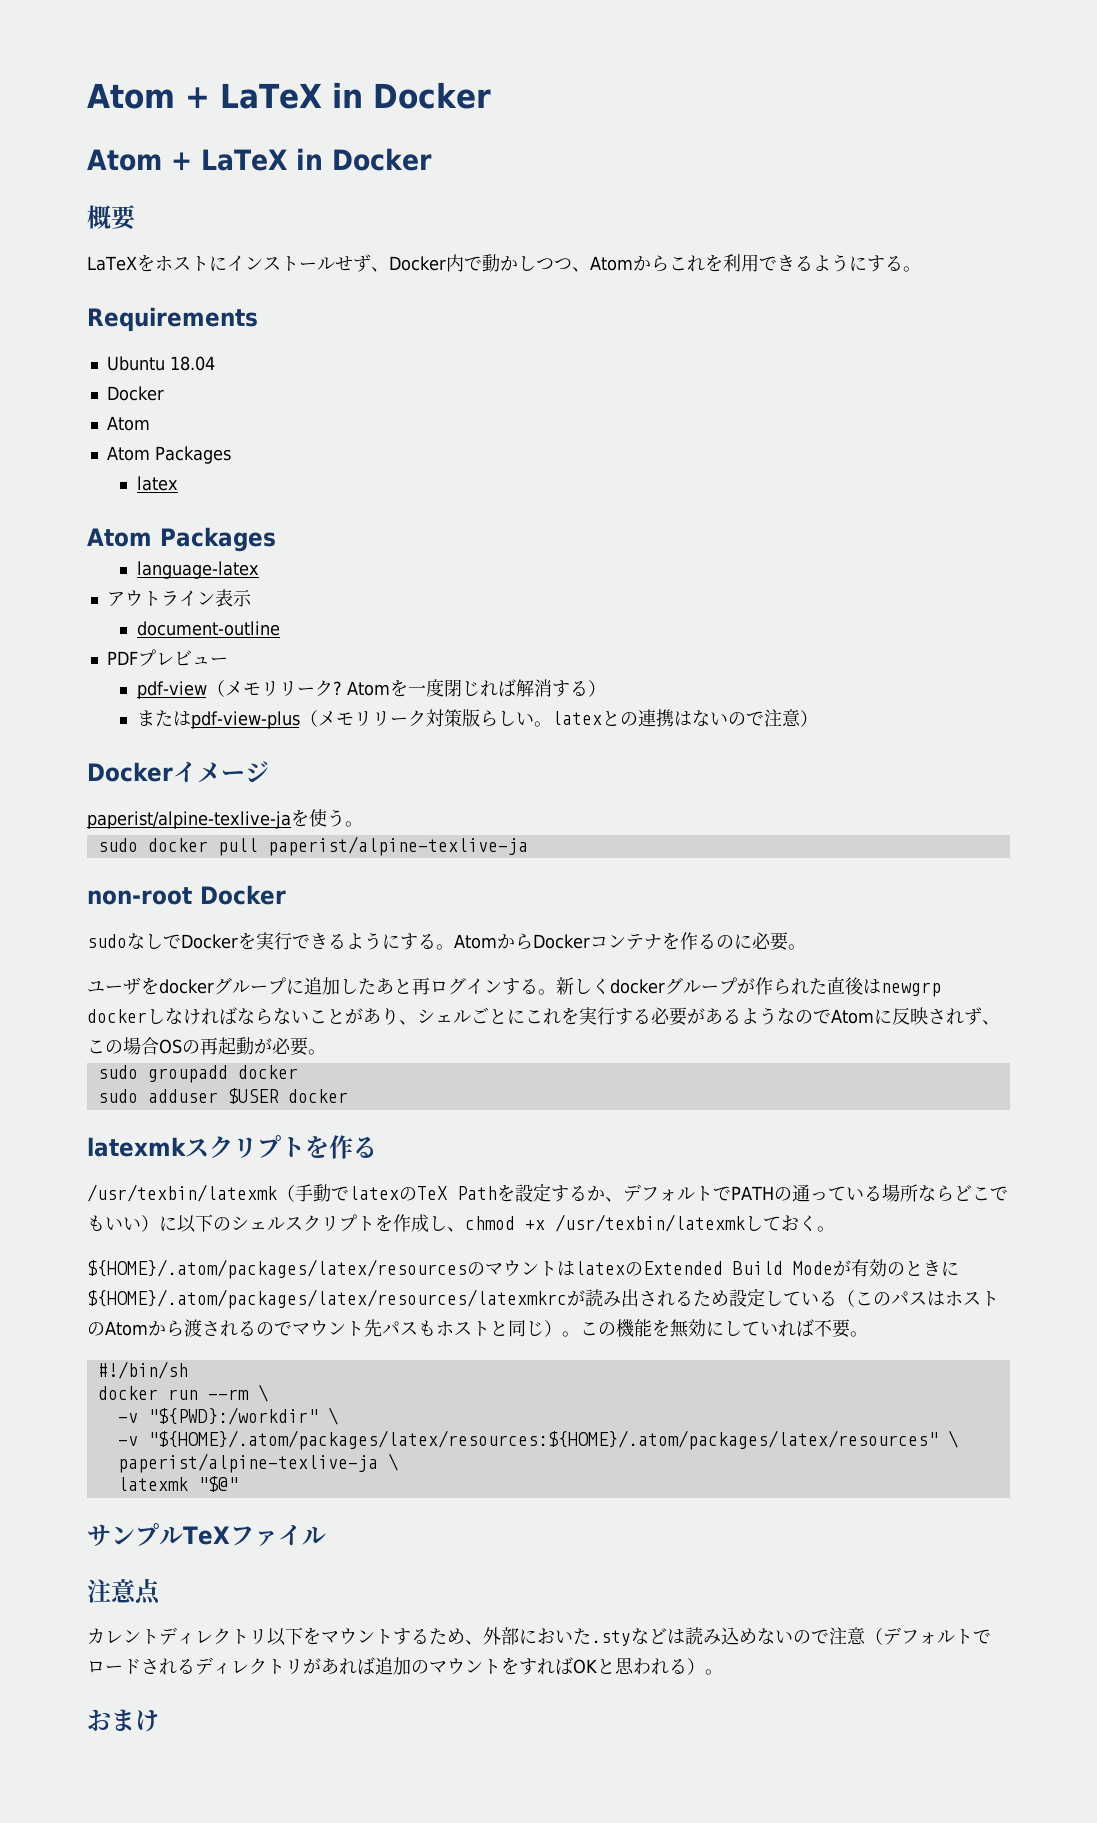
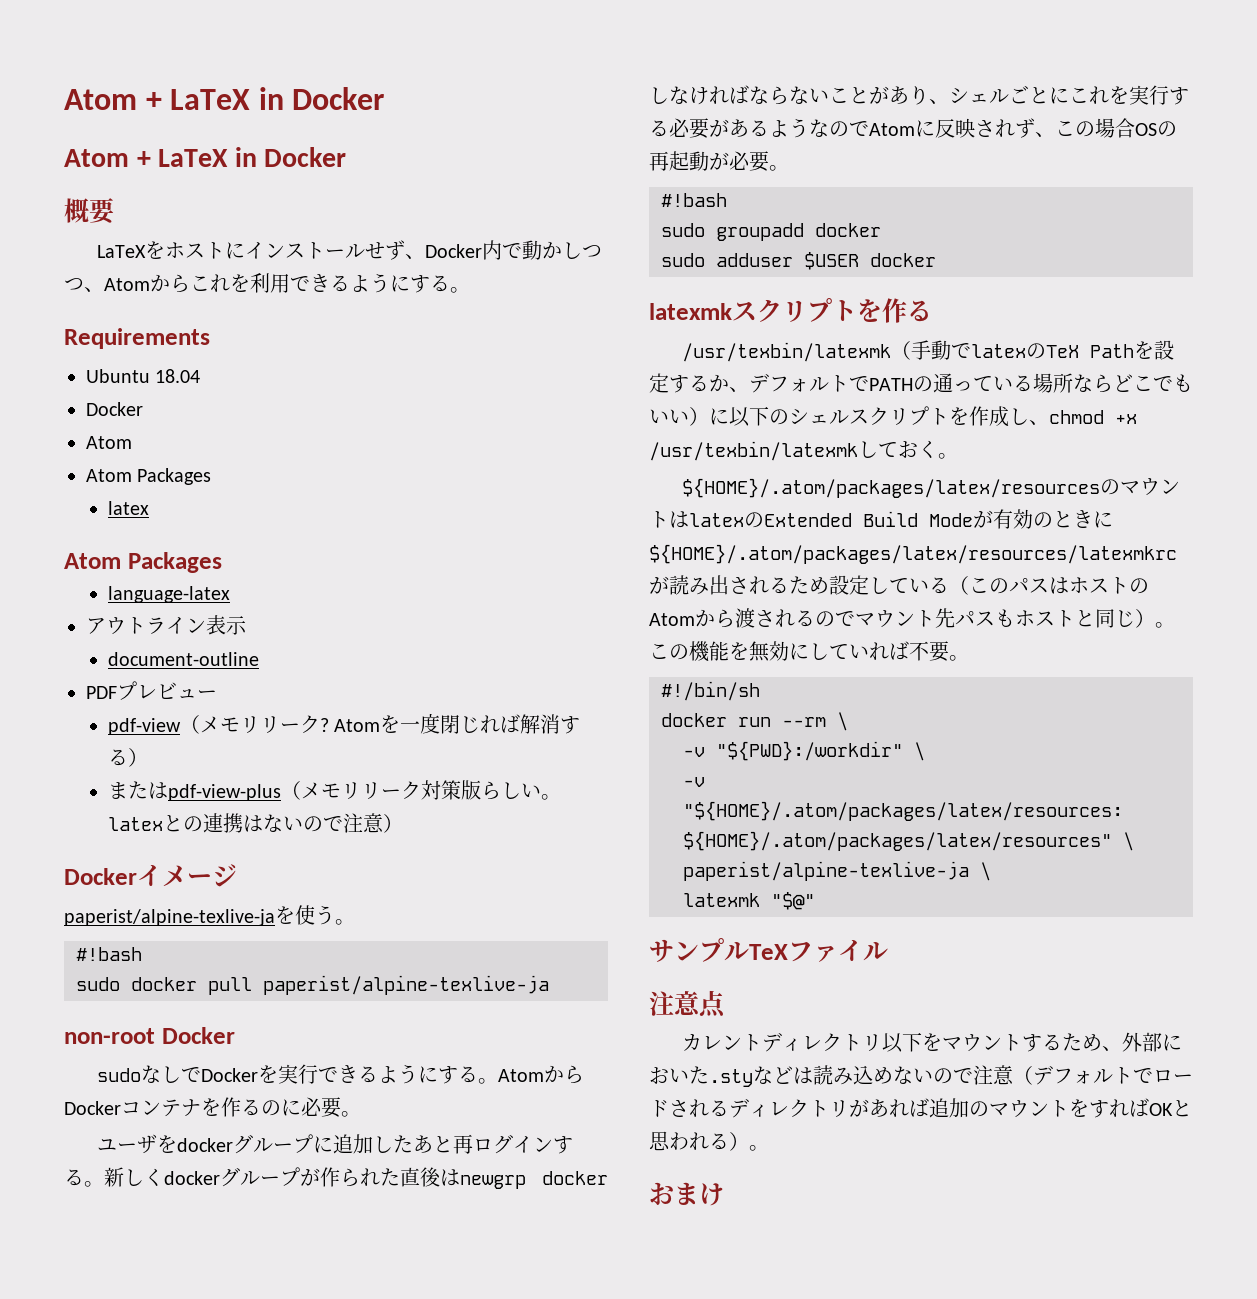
(363, 824) none -> [76,947,142,961] // #!bash
(326, 1052) none -> [661,193,727,207] // #!bash

